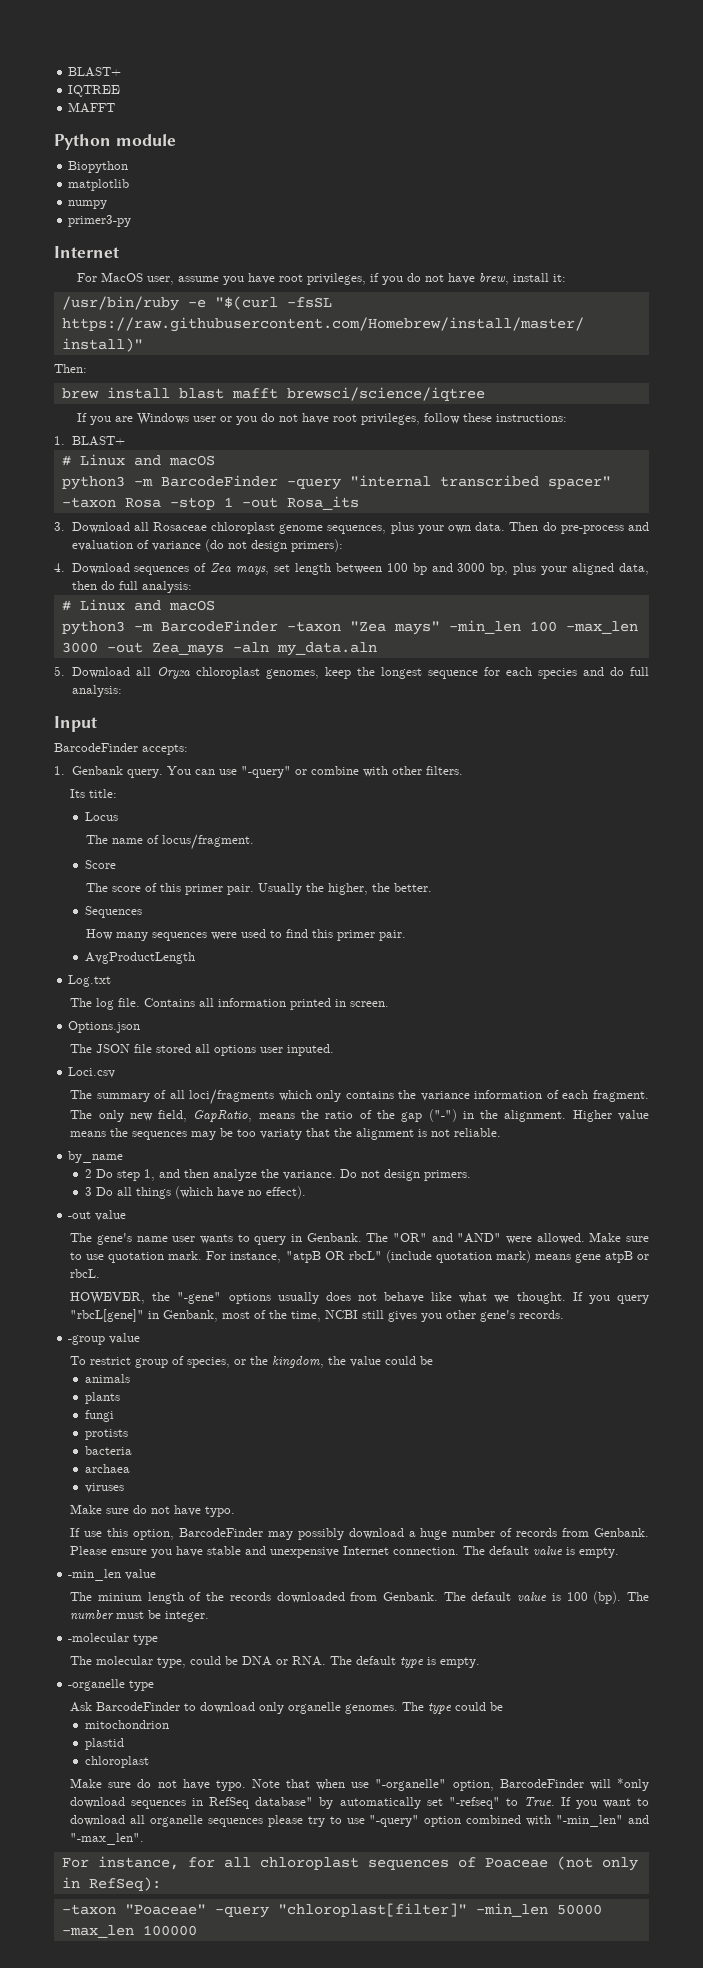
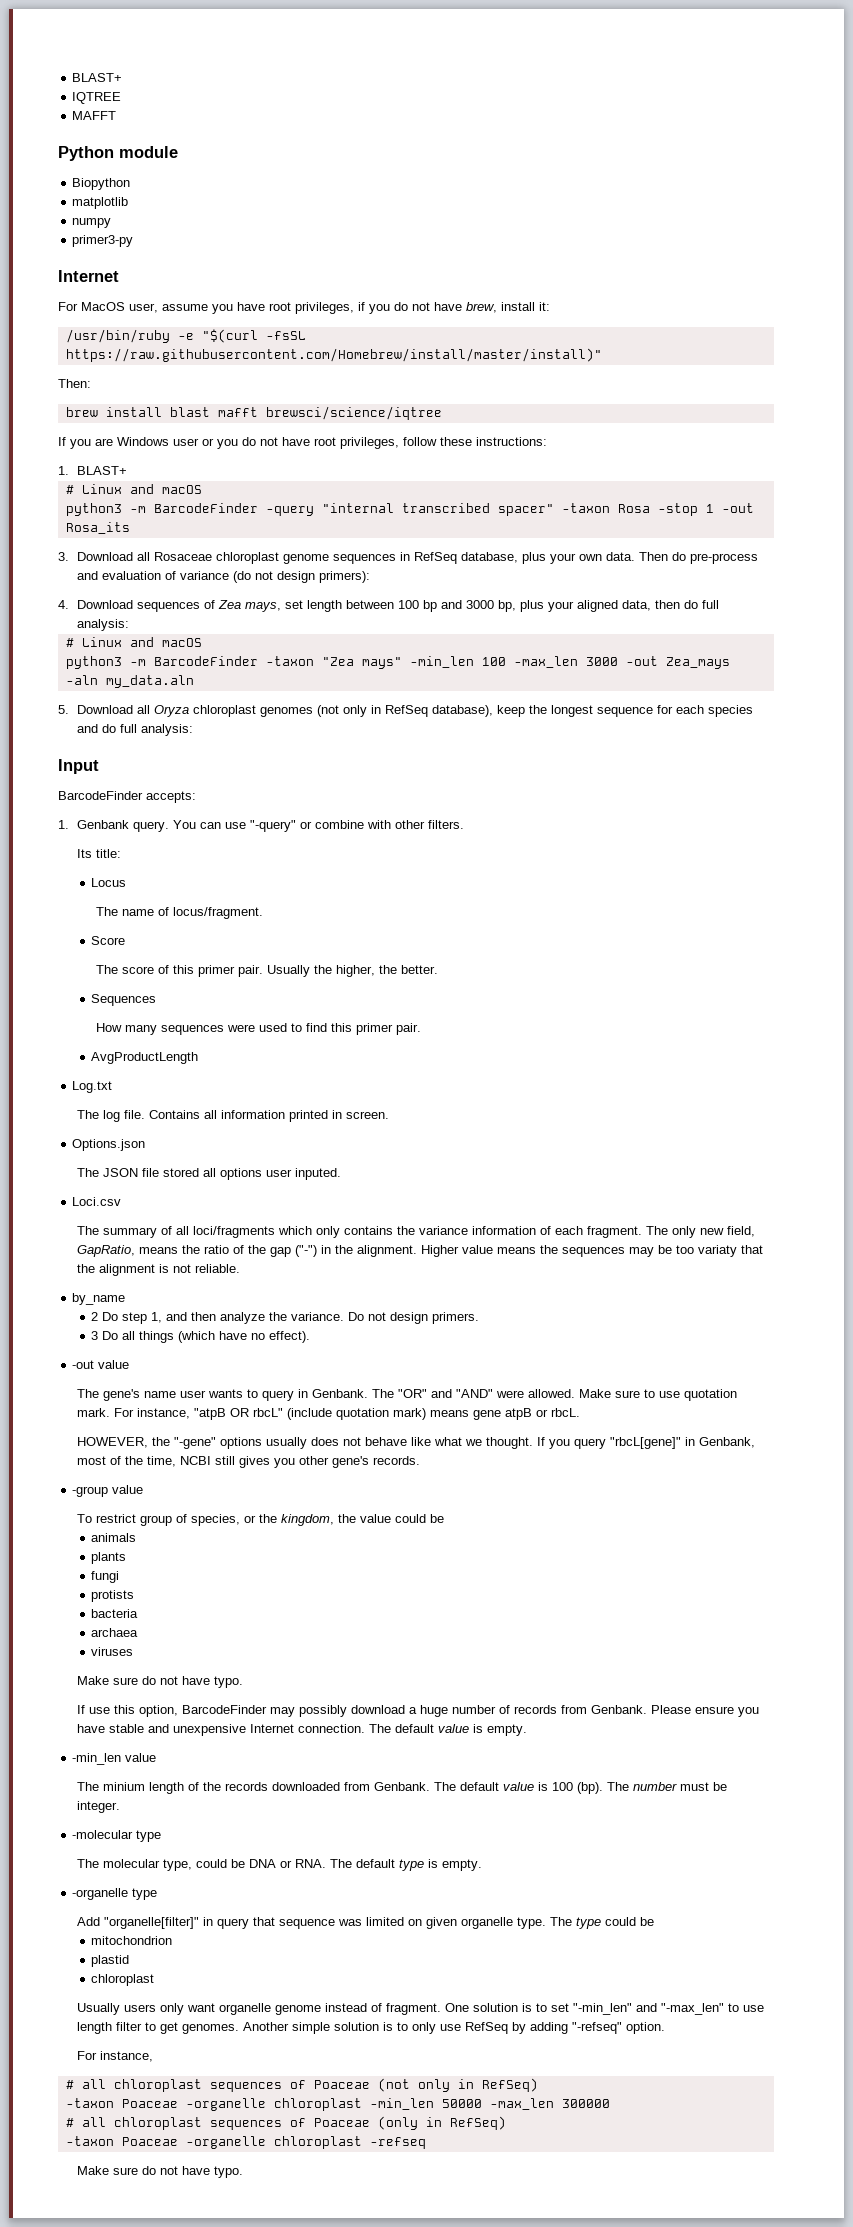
[327,525,387,534] sequences, -> [333,552,519,564] sequences in RefSeq database,
[265,669,319,679] genomes, -> [260,705,494,717] genomes (not only in RefSeq database),
[70,1702,399,1714] Ask BarcodeFinder to download only organelle genomes. -> [77,1917,547,1929] Add "organelle[filter]" in query that sequence was limited on given organelle type.
[70,1778,649,1791] [70,1797,649,1809] [70,1815,650,1827] [70,1833,145,1845] [61,1856,215,1870] Make sure do not have typo. Note that when use "-organelle" option, BarcodeFinder will *only download sequences in RefSeq database" by automatically set "-refseq" to True. If you want to download all organelle sequences please try to use "-query" option combined with "-min_len" and "-max_len". // For instance, for -> [77,2003,765,2015] [77,2022,666,2034] [77,2051,154,2062] [65,2080,74,2089] Usually users only want organelle genome instead of fragment. One solution is to set "-min_len" and "-max_len" to use length filter to get genomes. Another simple solution is to only use RefSeq by adding "-refseq" option. // For instance, // #
[88,1877,161,1891] [61,1903,602,1918] [61,1925,197,1938] RefSeq): // -taxon "Poaceae" -query "chloroplast[filter]" -min_len 50000 -max_len 100000 -> [481,2078,538,2092] [65,2098,610,2111] [65,2116,506,2130] [65,2136,426,2149] [77,2166,244,2178] RefSeq) // -taxon Poaceae -organelle chloroplast -min_len 50000 -max_len 300000 // # all chloroplast sequences of Poaceae (only in RefSeq) // -taxon Poaceae -organelle chloroplast -refseq // Make sure do not have typo.

